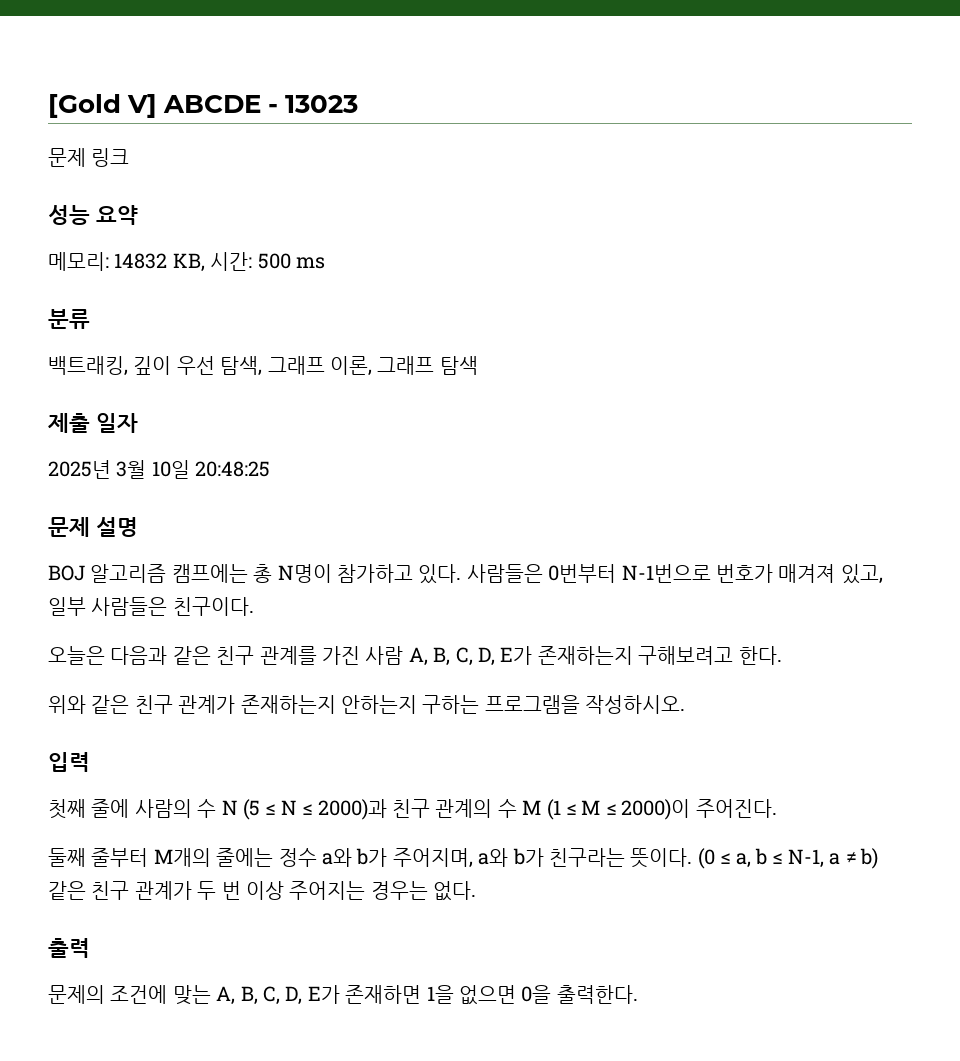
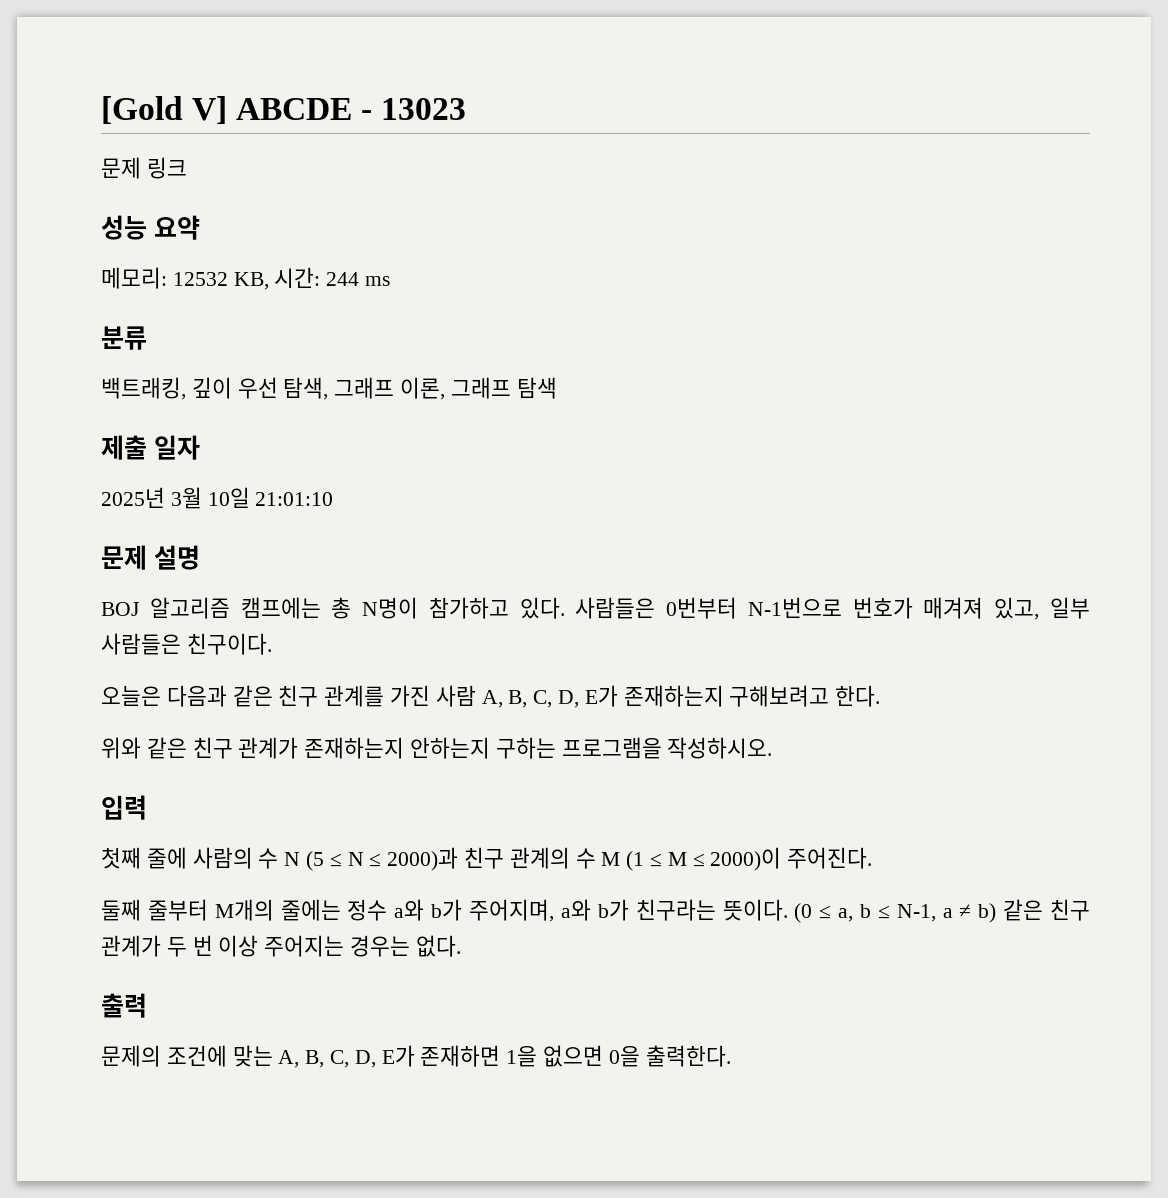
[114,253,168,269] 14832 -> [172,272,228,286] 12532
[257,253,291,269] 500 -> [326,272,360,286] 244
[195,461,271,477] 20:48:25 -> [255,492,334,506] 21:01:10

